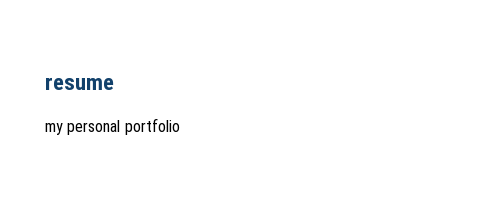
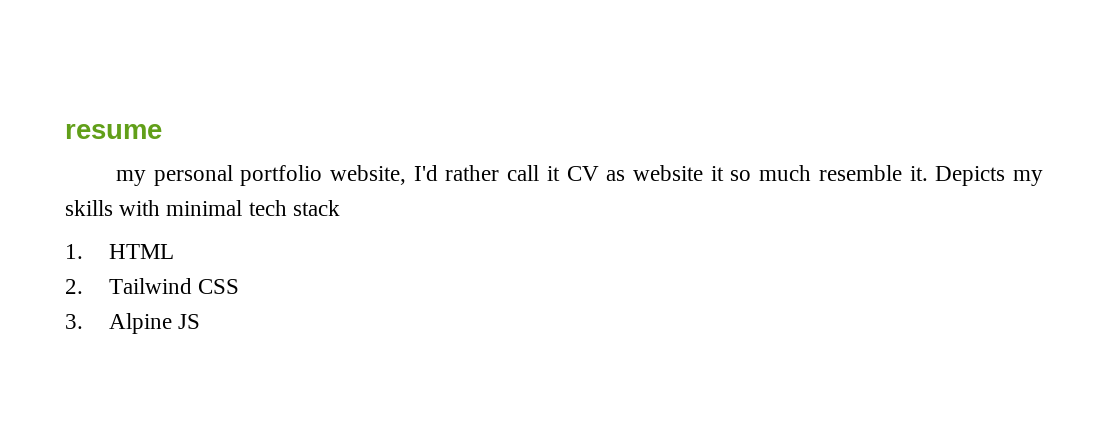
(180, 126) none -> [330,165,1043,186] [65,200,340,216] [65,244,174,259] [65,278,239,294] [65,313,200,334] website, I'd rather call it CV as website it so much resemble it. Depicts my skills with minimal tech stack // 1. HTML // 2. Tailwind CSS // 3. Alpine JS

